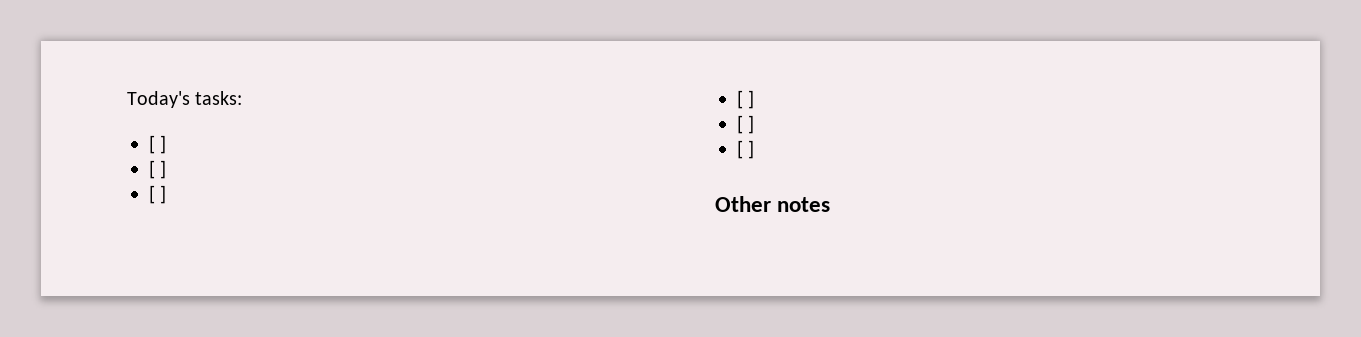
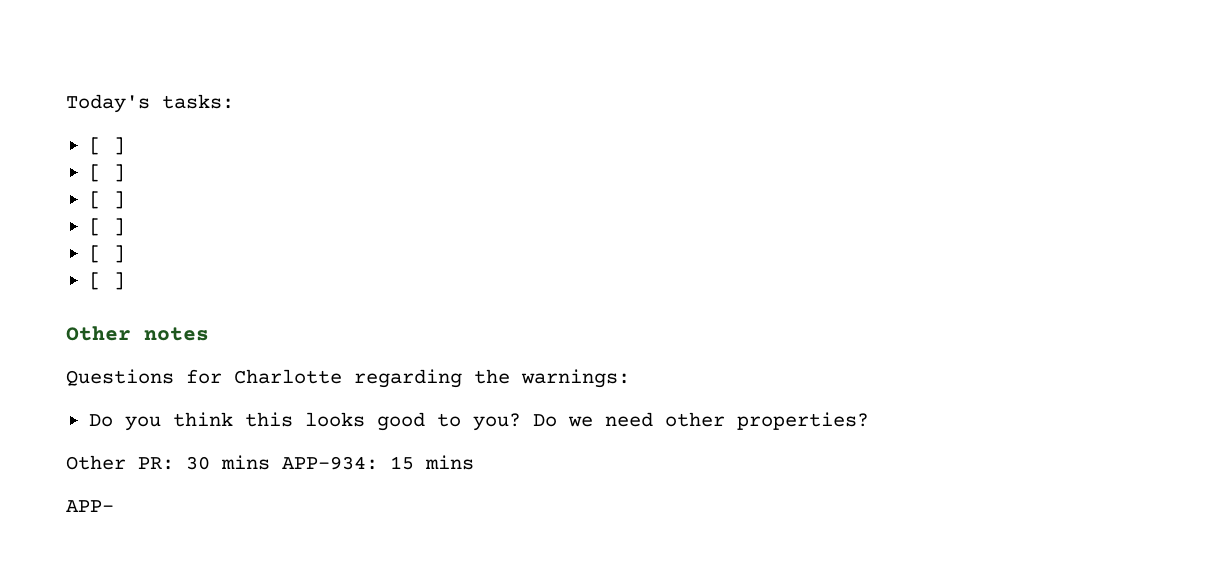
(831, 204) none -> [66,369,630,388] [88,412,869,431] [66,455,474,470] [66,500,114,512] // Questions for Charlotte regarding the warnings: // Do you think this looks good to you? Do we need other properties? // Other PR: 30 mins APP-934: 15 mins // APP-

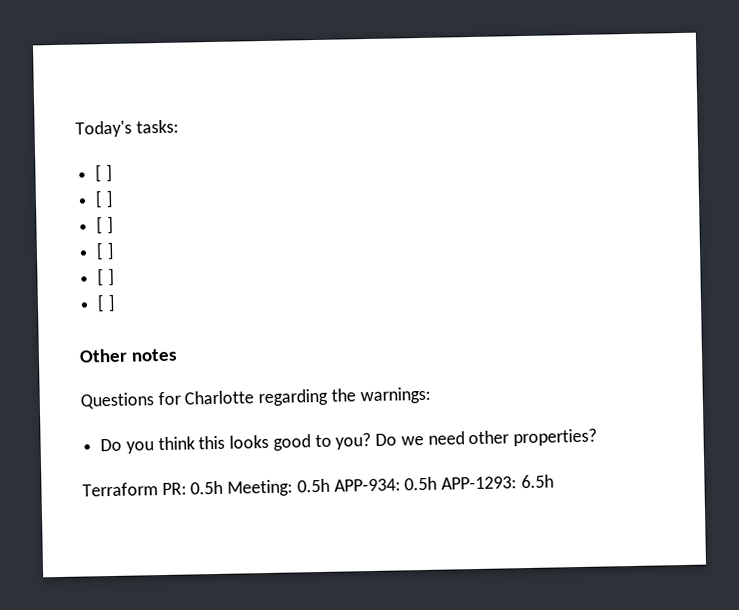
[66,455,474,470] [66,500,114,512] Other PR: 30 mins APP-934: 15 mins // APP- -> [82,474,554,497] Terraform PR: 0.5h Meeting: 0.5h APP-934: 0.5h APP-1293: 6.5h

